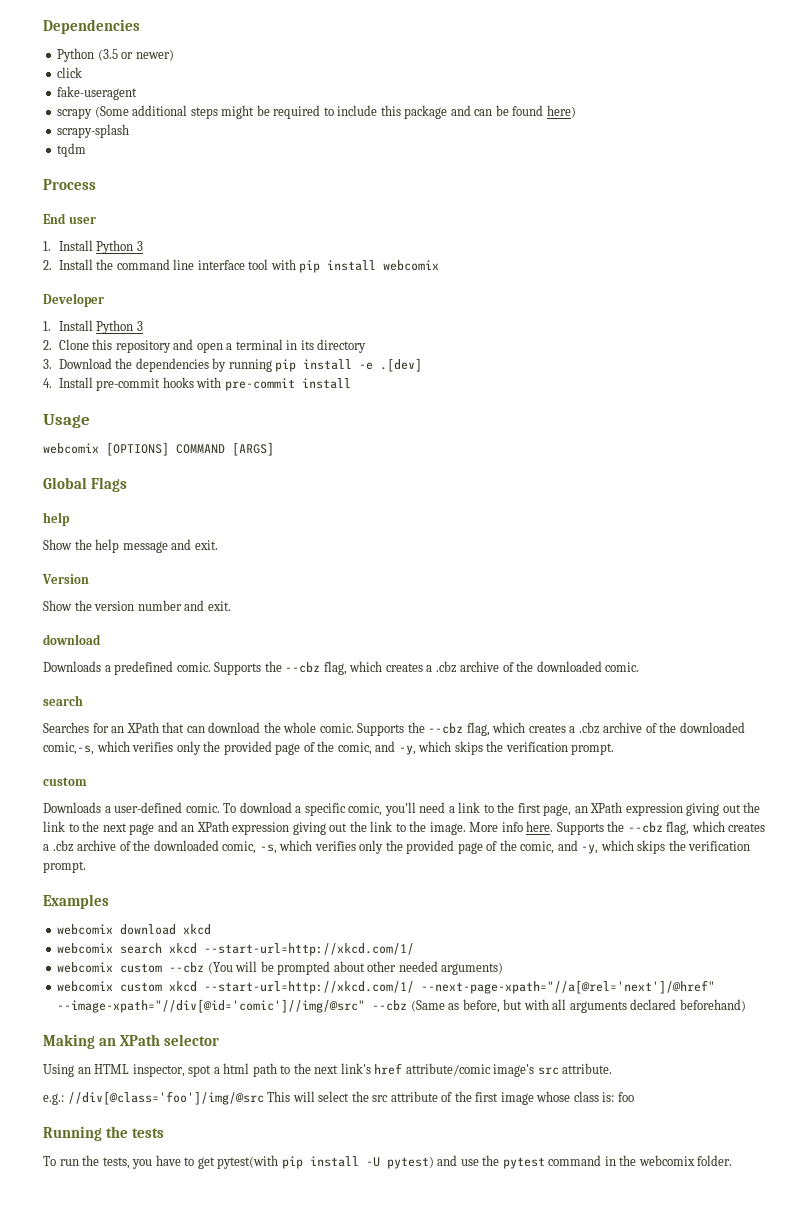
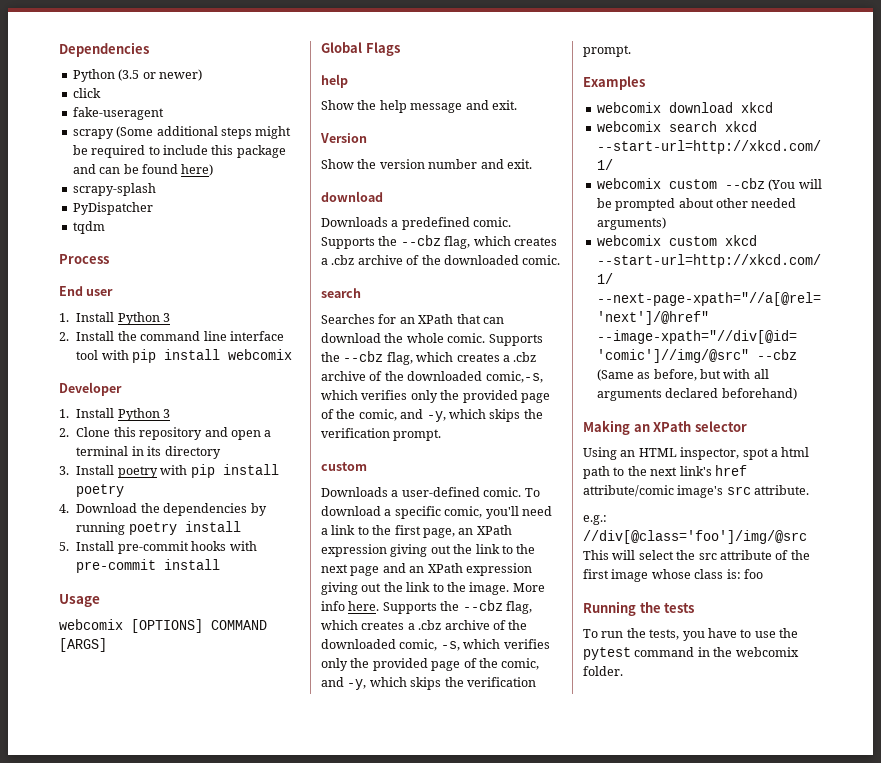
(130, 131) none -> [72,202,153,215] // PyDispatcher
(52, 364) none -> [76,464,279,478] [76,484,125,497] [59,504,69,513] Install poetry with pip install poetry // 4.
[275,358,423,372] [43,378,52,388] pip install -e .[dev] // 4. -> [128,521,241,535] [59,542,69,551] poetry install // 5.
[197,1155,458,1169] get pytest(with pip install -U pytest) and -> (752, 633) none

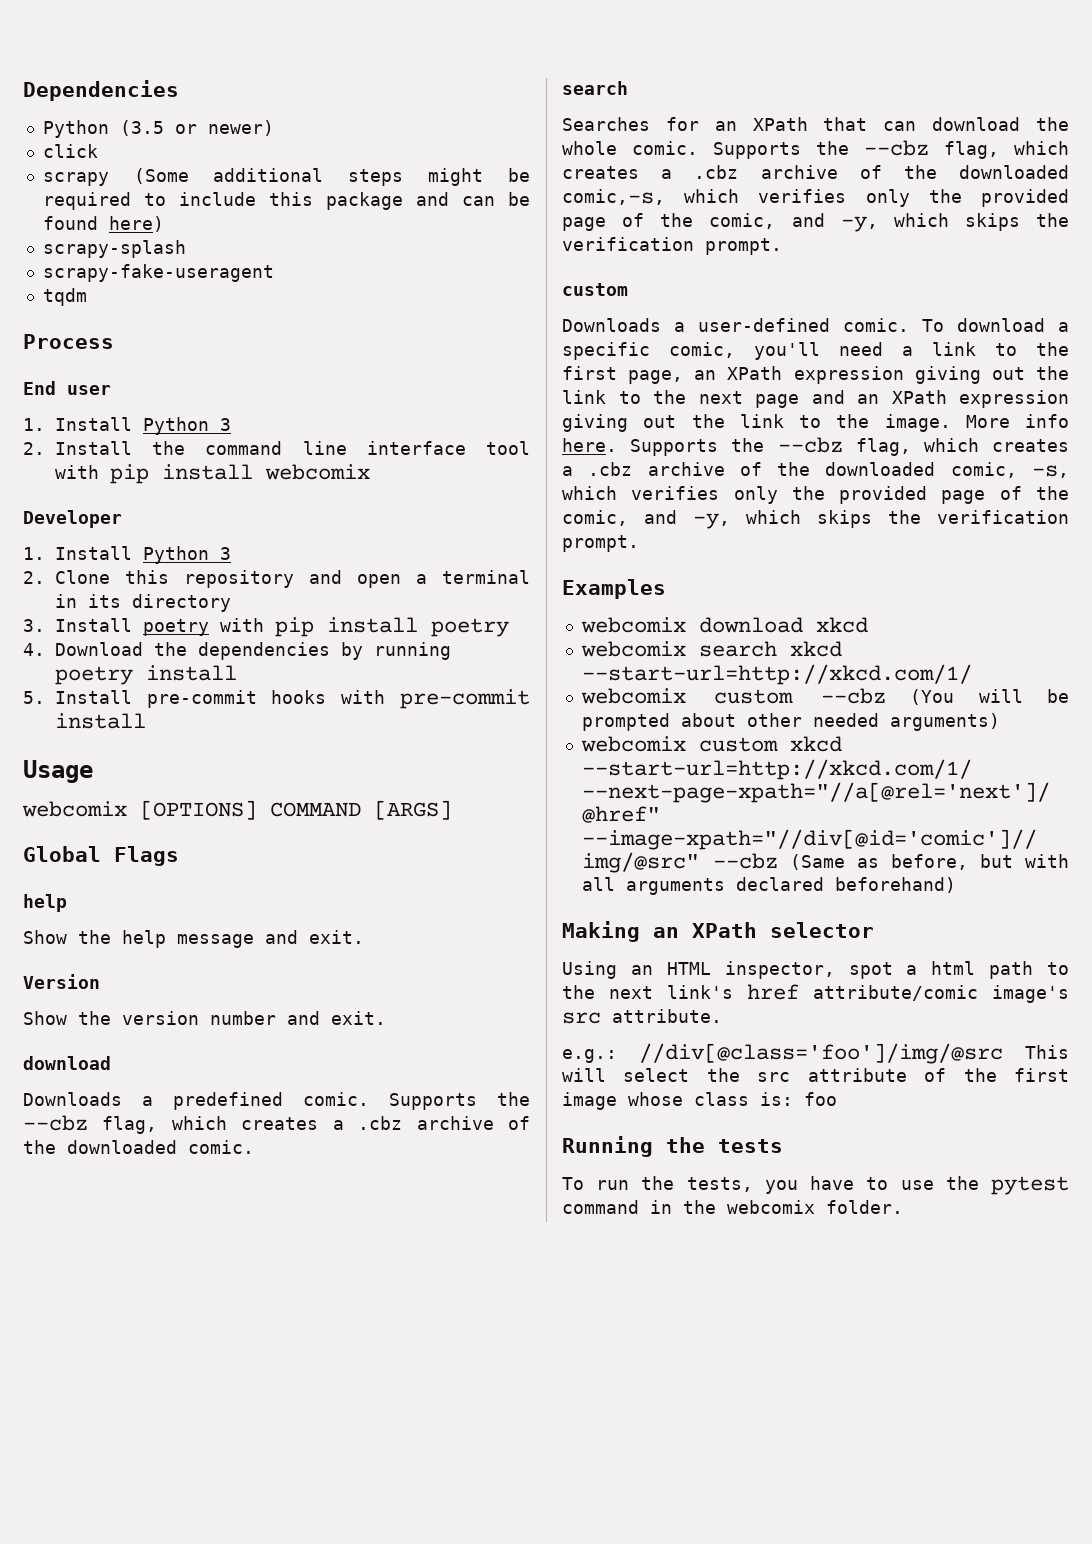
[72,107,164,120] // fake-useragent -> (98, 151) none
[72,202,153,215] PyDispatcher -> [42,264,274,282] scrapy-fake-useragent

